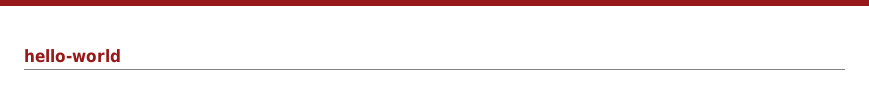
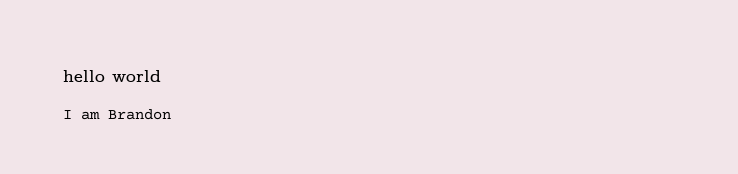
[24,49,121,63] hello-world -> [63,70,161,82] [63,109,171,120] hello world // I am Brandon

